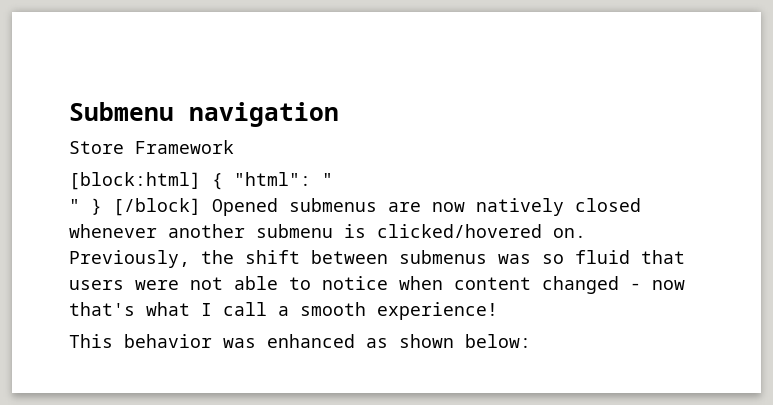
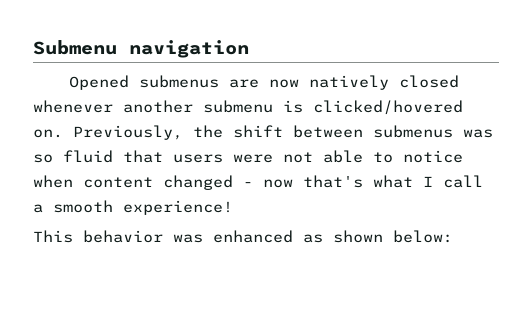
[69,140,234,154] [69,172,333,190] [69,198,201,216] Store Framework // [block:html] { "html": " // " } [/block] -> (249, 49) none

